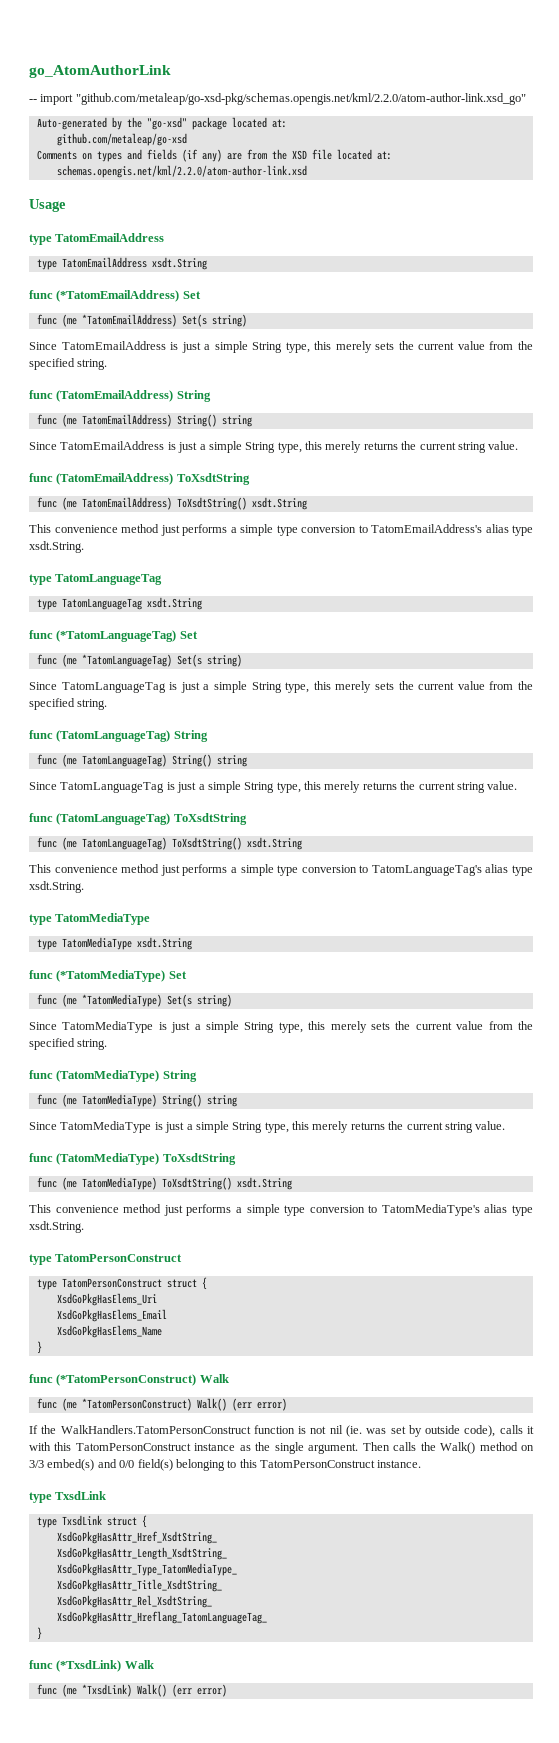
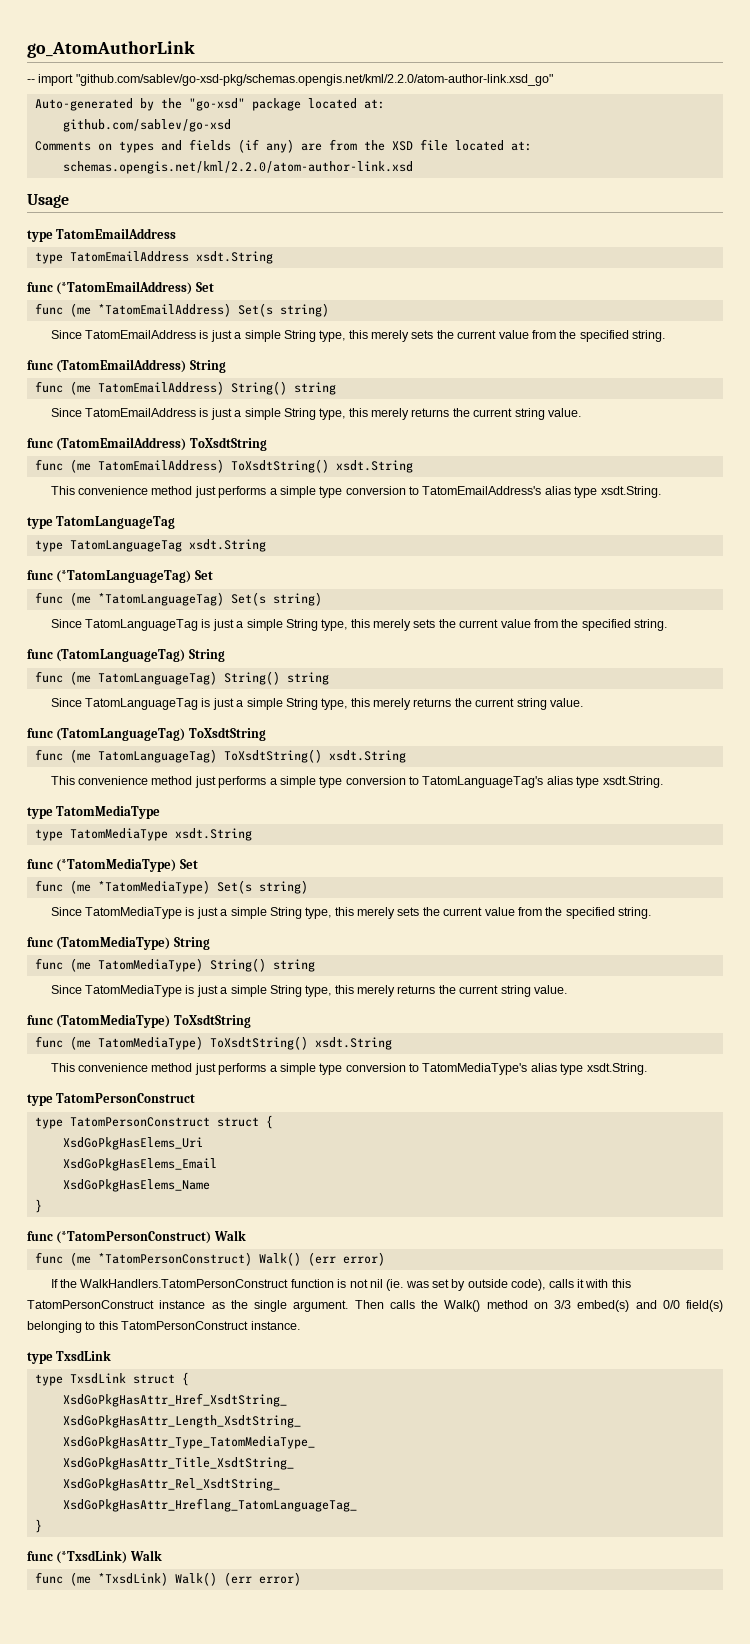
[75,93,526,105] "github.com/metaleap/go-xsd-pkg/schemas.opengis.net/kml/2.2.0/atom-author-link.xsd_go" -> [75,74,553,86] "github.com/sablev/go-xsd-pkg/schemas.opengis.net/kml/2.2.0/atom-author-link.xsd_go"
[56,133,187,146] github.com/metaleap/go-xsd -> [62,119,231,132] github.com/sablev/go-xsd

